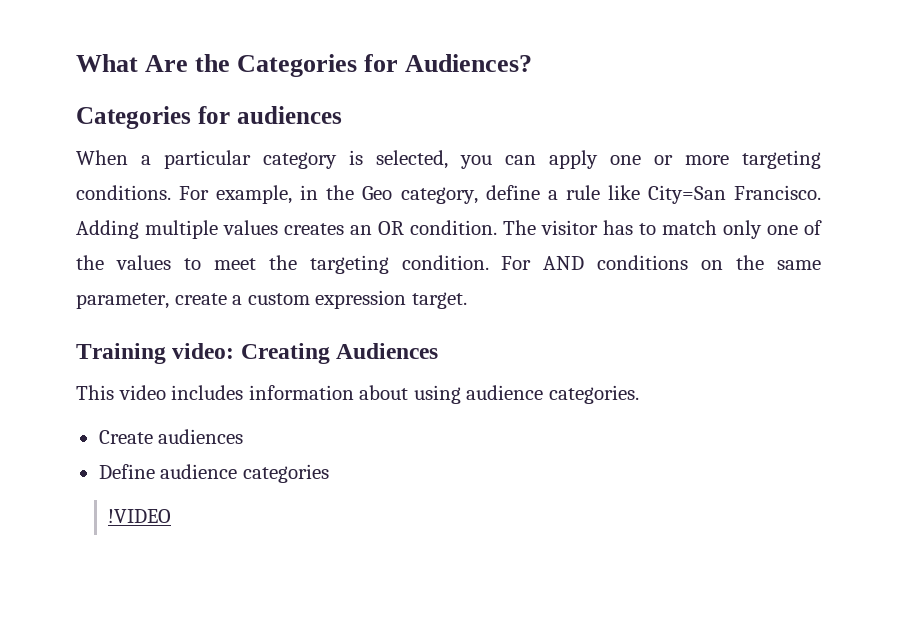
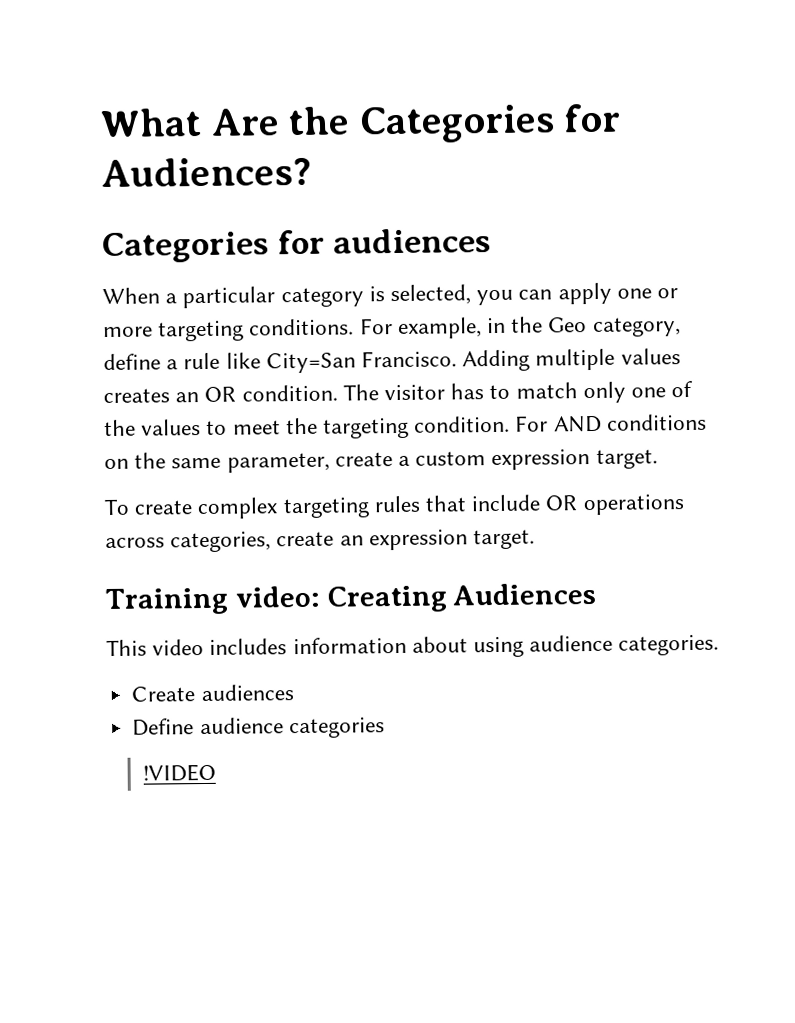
(467, 300) none -> [104,494,685,520] [105,529,536,553] // To create complex targeting rules that include OR operations across categories, create an expression target.

